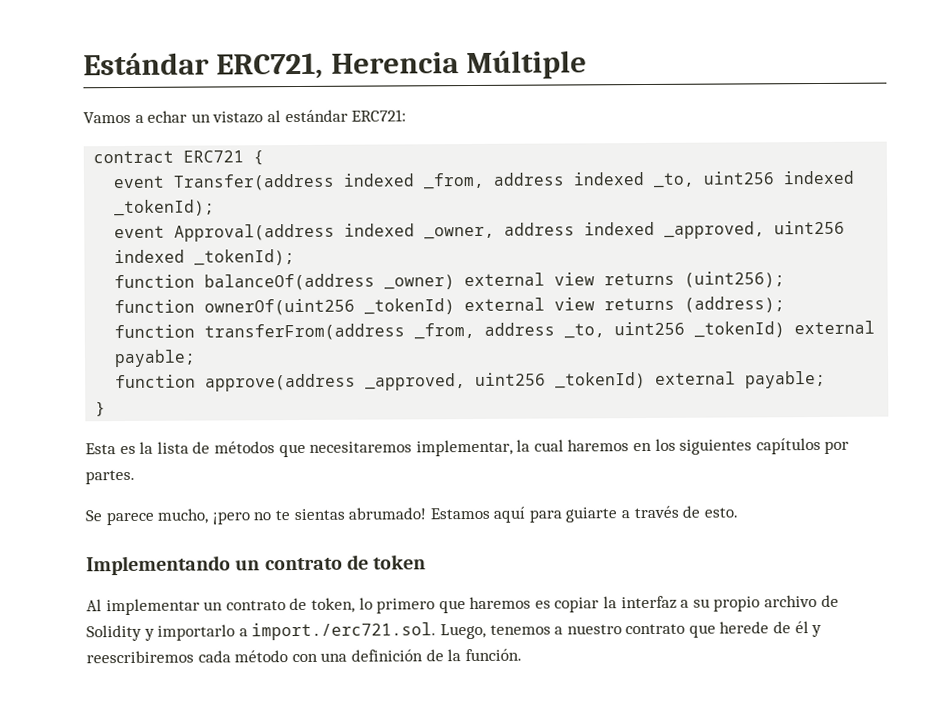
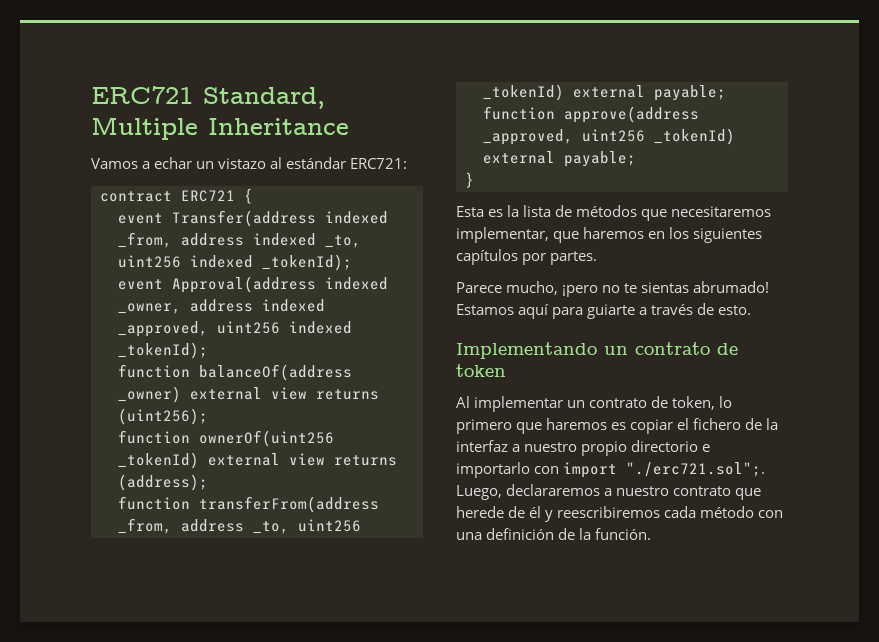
[83,50,588,80] Estándar ERC721, Herencia Múltiple -> [91,86,325,109] [91,117,349,140] ERC721 Standard, Multiple Inheritance
[516,439,564,452] la cual -> [553,231,580,243] que
[85,510,154,526] Se parece -> [456,282,502,293] Parece
[603,594,839,612] [86,622,551,642] la interfaz a su propio archivo de Solidity y importarlo a import./erc721.sol. Luego, tenemos -> [677,418,779,430] [456,440,711,456] [456,462,766,478] [456,484,601,500] el fichero de la interfaz a nuestro propio directorio e importarlo con import "./erc721.sol";. Luego, declararemos

